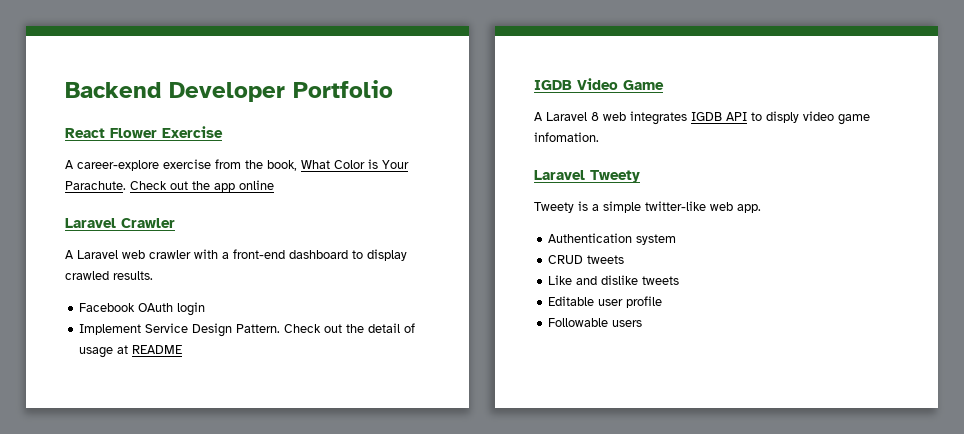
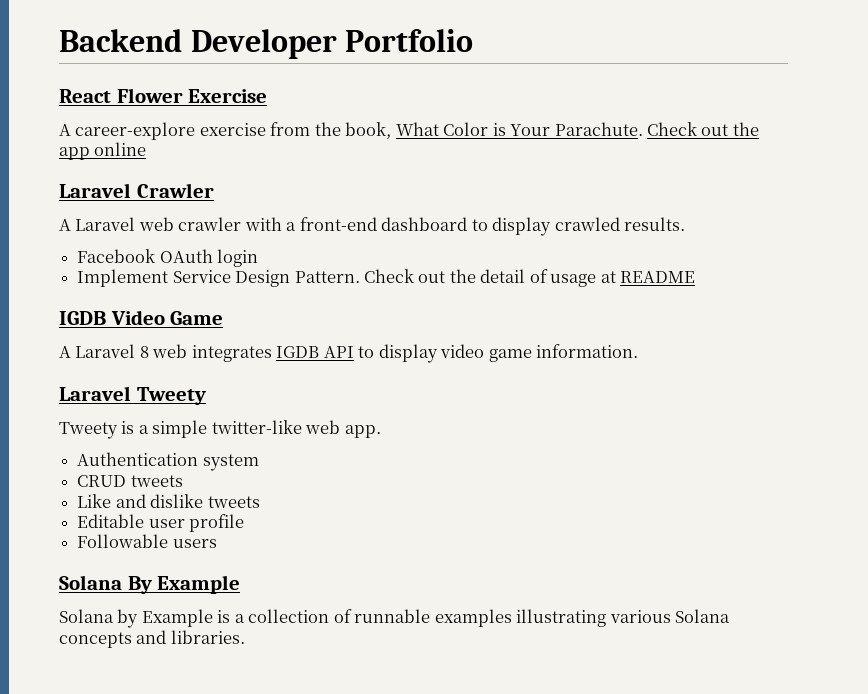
[766,111,799,123] disply -> [378,344,438,363] display
[534,132,599,142] infomation. -> [536,344,639,358] information.
(643, 323) none -> [59,575,241,594] [59,609,731,628] [59,630,245,648] // Solana By Example // Solana by Example is a collection of runnable examples illustrating various Solana concepts and libraries.

